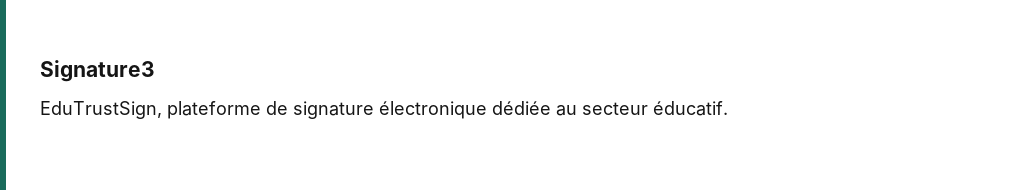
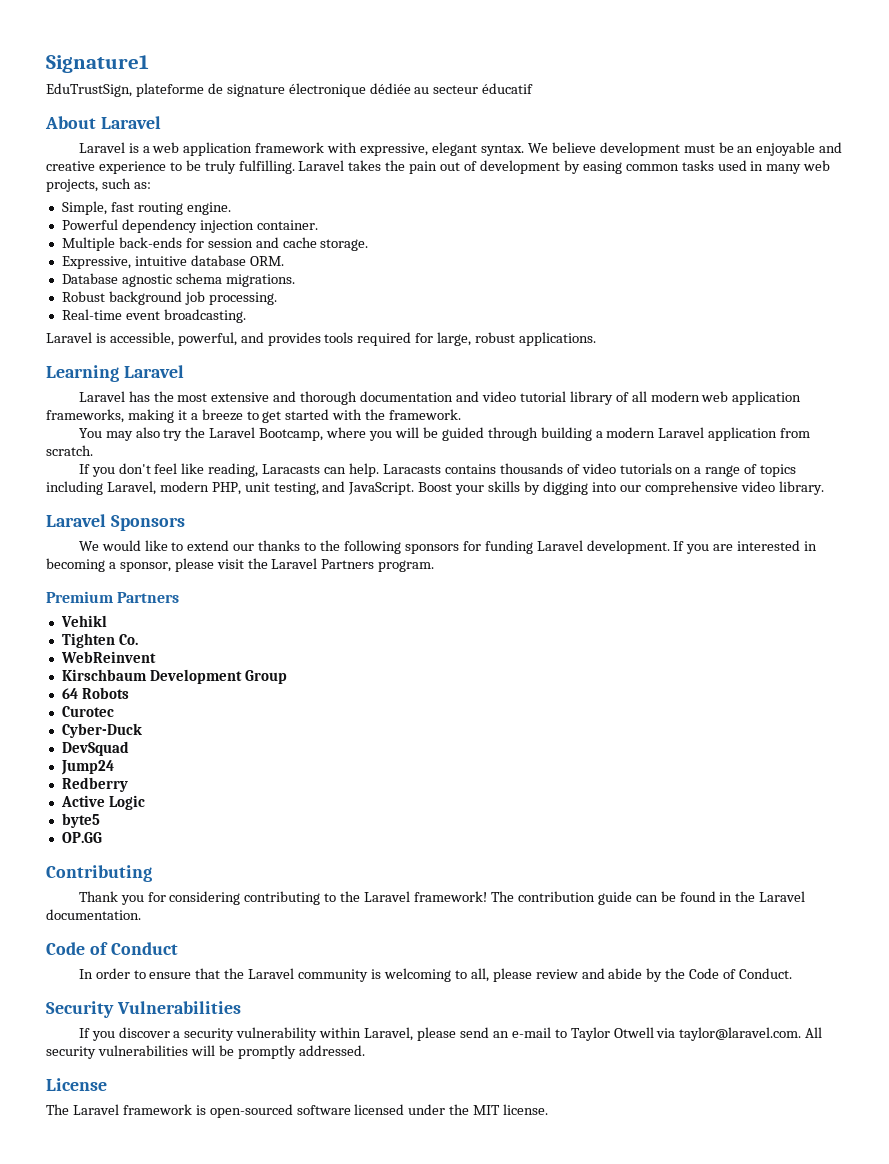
[40,60,155,82] Signature3 -> [46,55,149,73] Signature1
[653,101,728,116] éducatif. -> [482,83,534,94] [45,116,161,129] [78,142,843,156] [46,160,831,174] [46,178,151,192] [61,201,231,215] [61,219,318,233] [61,237,369,251] [61,255,284,269] [61,273,295,287] [61,291,277,305] [61,309,246,323] [46,332,597,346] [46,365,184,382] [78,391,802,405] [46,409,462,423] [78,427,811,441] [46,445,93,456] [78,463,797,477] [46,481,824,495] [46,514,185,531] [78,540,818,554] [46,558,435,572] [46,591,180,603] [60,615,107,627] [61,633,138,648] [60,651,156,663] [61,669,287,684] [61,687,129,699] [61,706,114,717] [61,723,142,738] [61,741,129,756] [60,760,114,775] [61,777,128,792] [60,795,145,810] [61,813,100,828] [61,832,102,843] [46,865,152,882] [78,891,806,905] [46,909,141,920] [46,942,178,955] [78,968,793,982] [46,1001,241,1018] [78,1027,823,1041] [46,1045,365,1059] [46,1078,107,1091] [46,1104,549,1118] éducatif // About Laravel // Laravel is a web application framework with expressive, elegant syntax. We believe development must be an enjoyable and creative experience to be truly fulfilling. Laravel takes the pain out of development by easing common tasks used in many web projects, such as: // Simple, fast routing engine. // Powerful dependency injection container. // Multiple back-ends for session and cache storage. // Expressive, intuitive database ORM. // Database agnostic schema migrations. // Robust background job processing. // Real-time event broadcasting. // Laravel is accessible, powerful, and provides tools required for large, robust applications. // Learning Laravel // Laravel has the most extensive and thorough documentation and video tutorial library of all modern web application frameworks, making it a breeze to get started with the framework. // You may also try the Laravel Bootcamp, where you will be guided through building a modern Laravel application from scratch. // If you don't feel like reading, Laracasts can help. Laracasts contains thousands of video tutorials on a range of topics including Laravel, modern PHP, unit testing, and JavaScript. Boost your skills by digging into our comprehensive video library. // Laravel Sponsors // We would like to extend our thanks to the following sponsors for funding Laravel development. If you are interested in becoming a sponsor, please visit the Laravel Partners program. // Premium Partners // Vehikl // Tighten Co. // WebReinvent // Kirschbaum Development Group // 64 Robots // Curotec // Cyber-Duck // DevSquad // Jump24 // Redberry // Active Logic // byte5 // OP.GG // Contributing // Thank you for considering contributing to the Laravel framework! The contribution guide can be found in the Laravel documentation. // Code of Conduct // In order to ensure that the Laravel community is welcoming to all, please review and abide by the Code of Conduct. // Security Vulnerabilities // If you discover a security vulnerability within Laravel, please send an e-mail to Taylor Otwell via taylor@laravel.com. All security vulnerabilities will be promptly addressed. // License // The Laravel framework is open-sourced software licensed under the MIT license.

